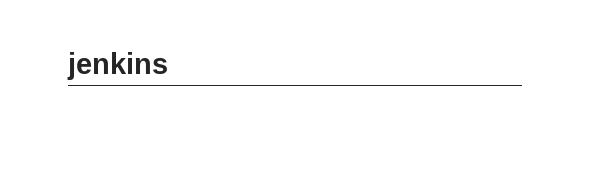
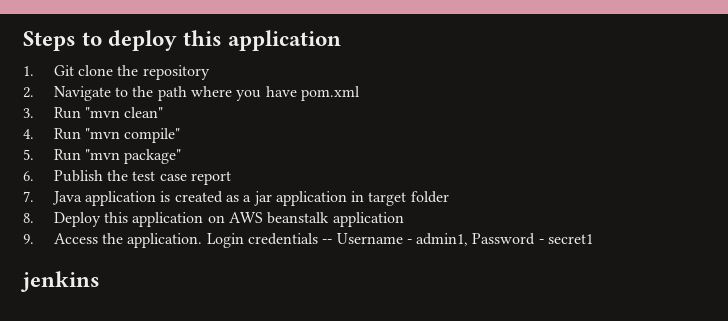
(67, 66) none -> [23,30,342,51] [23,65,210,80] [23,86,360,101] [23,107,164,119] [23,128,181,143] [23,149,182,164] [23,170,231,185] [23,191,449,206] [23,212,404,227] [23,233,594,248] Steps to deploy this application // 1. Git clone the repository // 2. Navigate to the path where you have pom.xml // 3. Run "mvn clean" // 4. Run "mvn compile" // 5. Run "mvn package" // 6. Publish the test case report // 7. Java application is created as a jar application in target folder // 8. Deploy this application on AWS beanstalk application // 9. Access the application. Login credentials -- Username - admin1, Password - secret1 //

